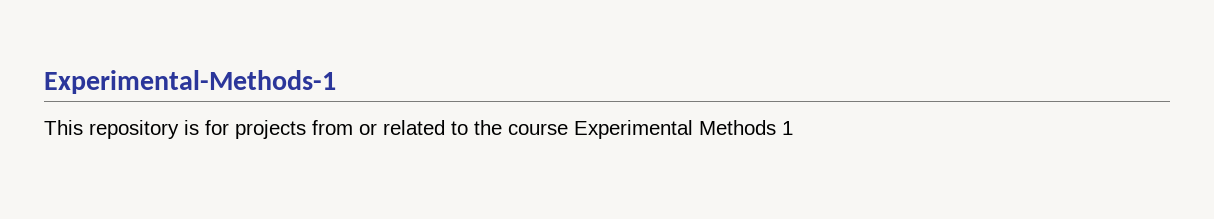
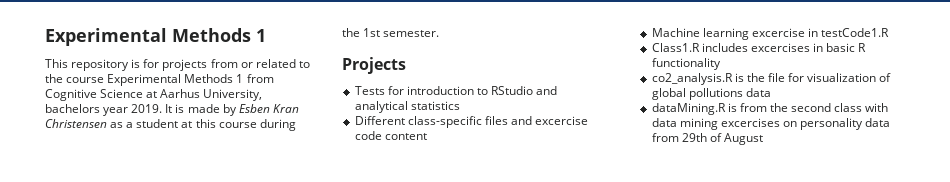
[44,70,336,94] Experimental-Methods-1 -> [45,28,266,46] Experimental Methods 1
(793, 128) none -> [246,74,274,83] [45,89,263,101] [45,104,299,116] [45,119,296,131] [342,28,440,37] [342,57,406,74] [354,86,558,95] [354,101,460,113] [354,116,589,128] [354,131,427,140] [651,28,890,40] [651,43,867,52] [651,58,721,70] [651,73,892,85] [651,88,771,100] [651,103,889,115] [651,118,891,130] [651,133,763,145] from Cognitive Science at Aarhus University, bachelors year 2019. It is made by Esben Kran Christensen as a student at this course during the 1st semester. // Projects // Tests for introduction to RStudio and analytical statistics // Different class-specific files and excercise code content // Machine learning excercise in testCode1.R // Class1.R includes excercises in basic R functionality // co2_analysis.R is the file for visualization of global pollutions data // dataMining.R is from the second class with data mining excercises on personality data from 29th of August

